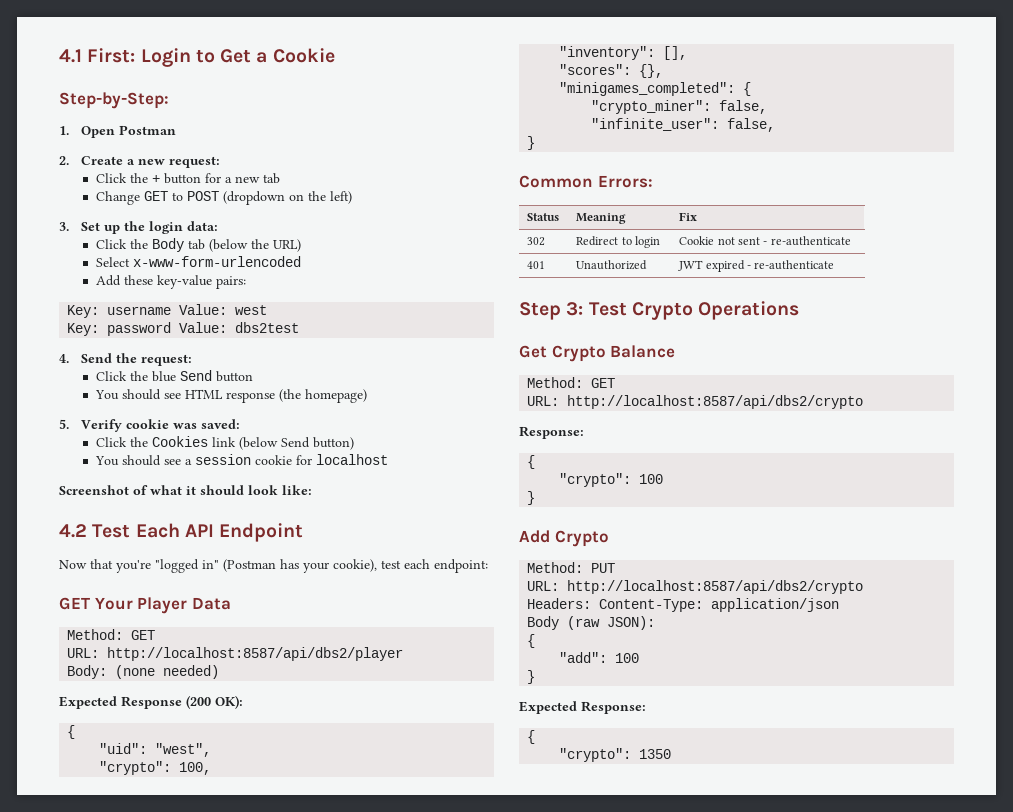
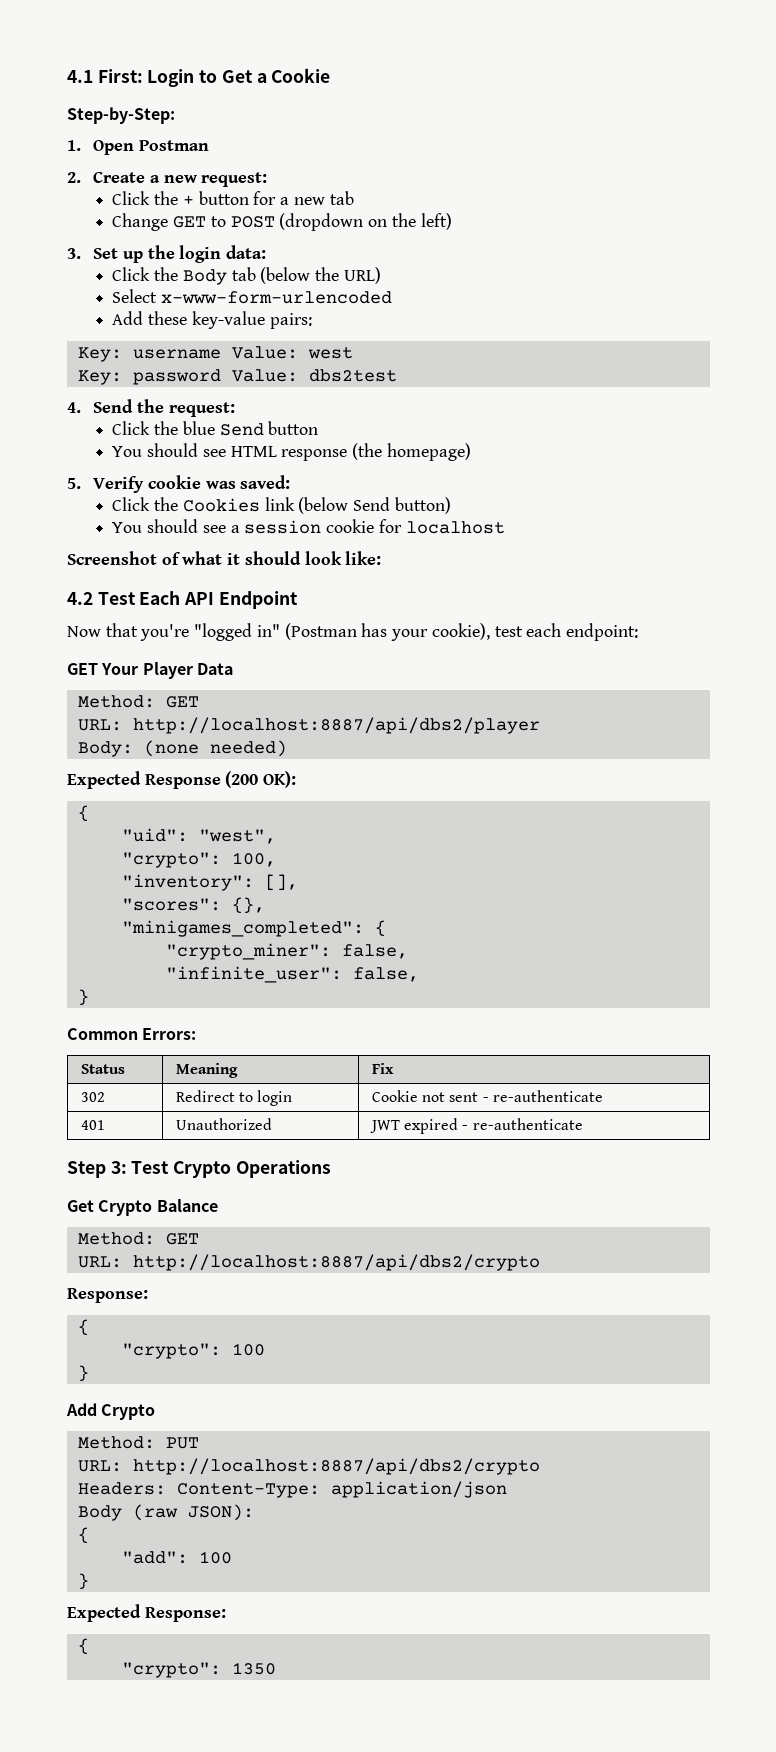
[107,647,404,661] http://localhost:8587/api/dbs2/player -> [132,717,540,734] http://localhost:8887/api/dbs2/player
[567,395,864,409] http://localhost:8587/api/dbs2/crypto -> [132,1254,540,1271] http://localhost:8887/api/dbs2/crypto
[567,580,864,594] http://localhost:8587/api/dbs2/crypto -> [132,1458,540,1475] http://localhost:8887/api/dbs2/crypto

